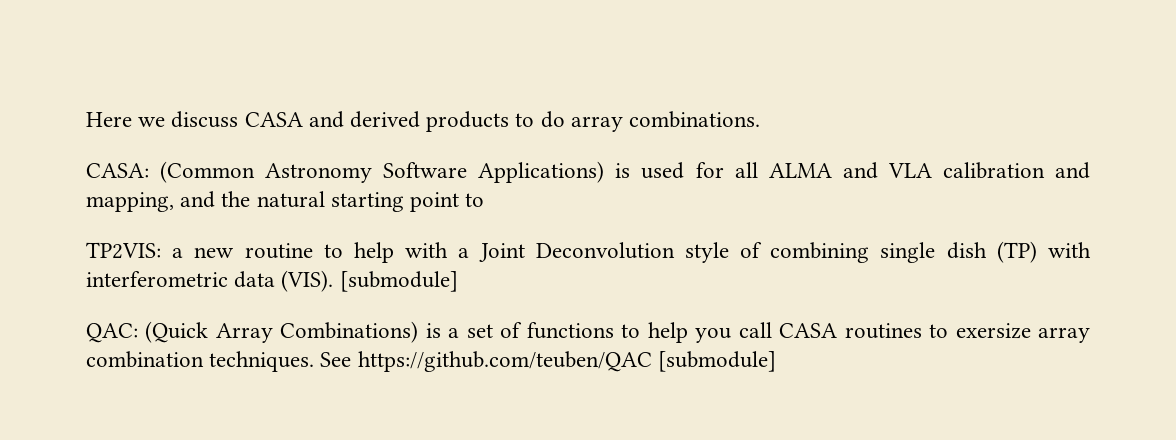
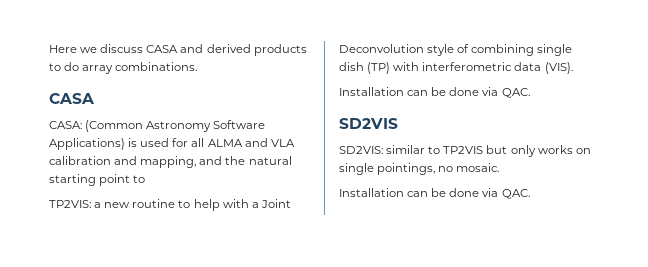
(761, 119) none -> [49,93,95,104] // CASA
[339,271,458,292] [86,321,1091,343] [86,351,776,372] [submodule] // QAC: (Quick Array Combinations) is a set of functions to help you call CASA routines to exersize array combination techniques. See https://github.com/teuben/QAC [submodule] -> [339,87,530,98] [339,118,398,129] [339,145,591,157] [339,163,500,175] [339,188,530,199] // Installation can be done via QAC. // SD2VIS // SD2VIS: similar to TP2VIS but only works on single pointings, no mosaic. // Installation can be done via QAC.

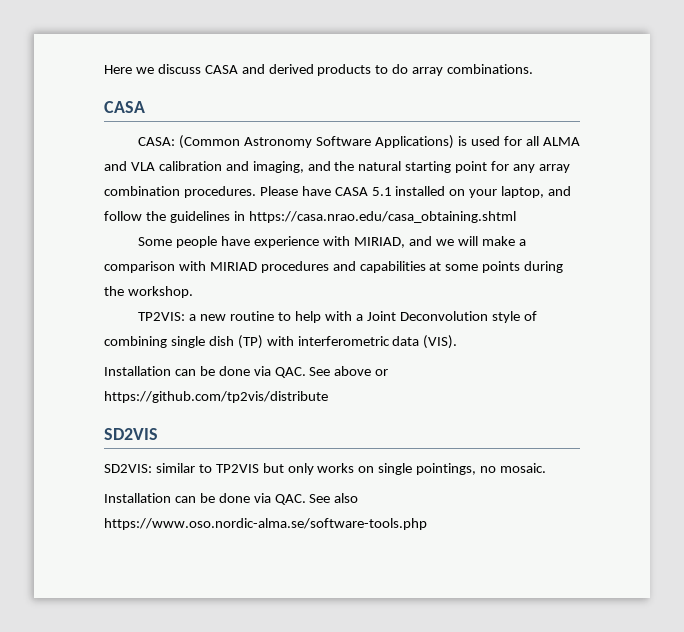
[140,156,197,168] mapping, -> [252,161,304,173] imaging,
[133,175,146,183] to -> [491,161,570,173] [104,186,572,198] [104,211,516,223] [138,236,526,248] [104,261,564,273] [104,286,193,298] for any array combination procedures. Please have CASA 5.1 installed on your laptop, and follow the guidelines in https://casa.nrao.edu/casa_obtaining.shtml // Some people have experience with MIRIAD, and we will make a comparison with MIRIAD procedures and capabilities at some points during the workshop.
(530, 93) none -> [309,366,389,376] [104,391,328,403] See above or https://github.com/tp2vis/distribute
(530, 194) none -> [309,493,359,503] [104,518,427,530] See also https://www.oso.nordic-alma.se/software-tools.php

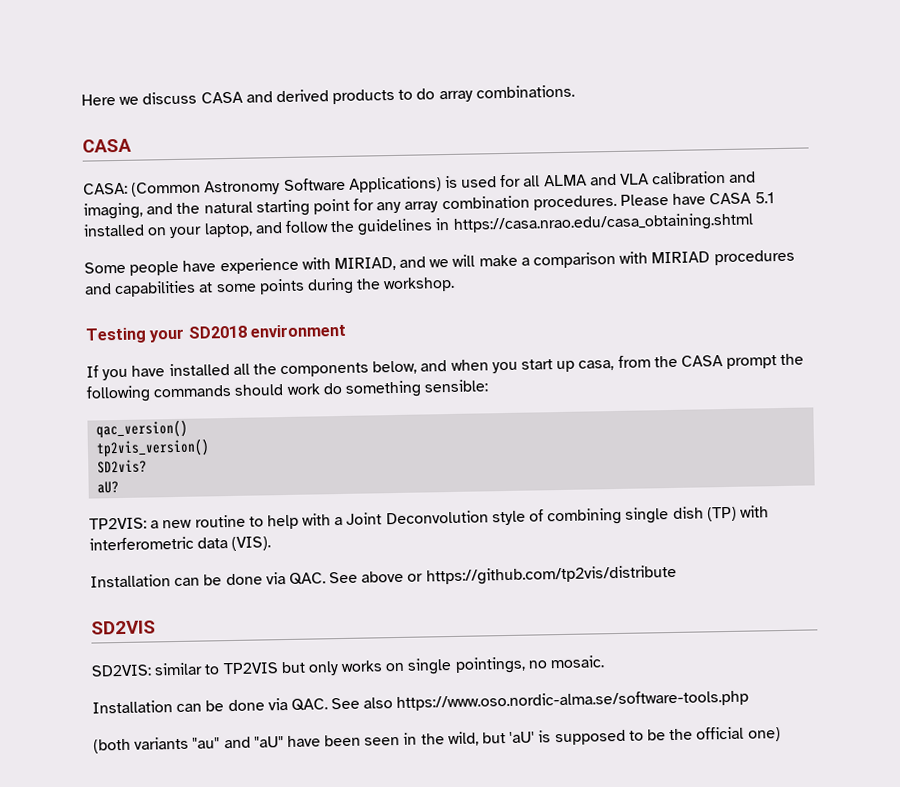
(193, 292) none -> [85,323,347,344] [86,353,805,381] [86,379,489,403] [96,419,189,439] [96,438,211,458] [97,459,148,474] [97,481,120,494] // Testing your SD2018 environment // If you have installed all the components below, and when you start up casa, from the CASA prompt the following commands should work do something sensible: // qac_version() // tp2vis_version() // SD2vis? // aU?
(427, 524) none -> [93,726,781,754] // (both variants "au" and "aU" have been seen in the wild, but 'aU' is supposed to be the official one)

